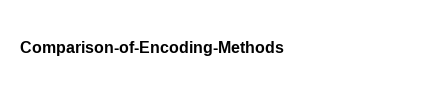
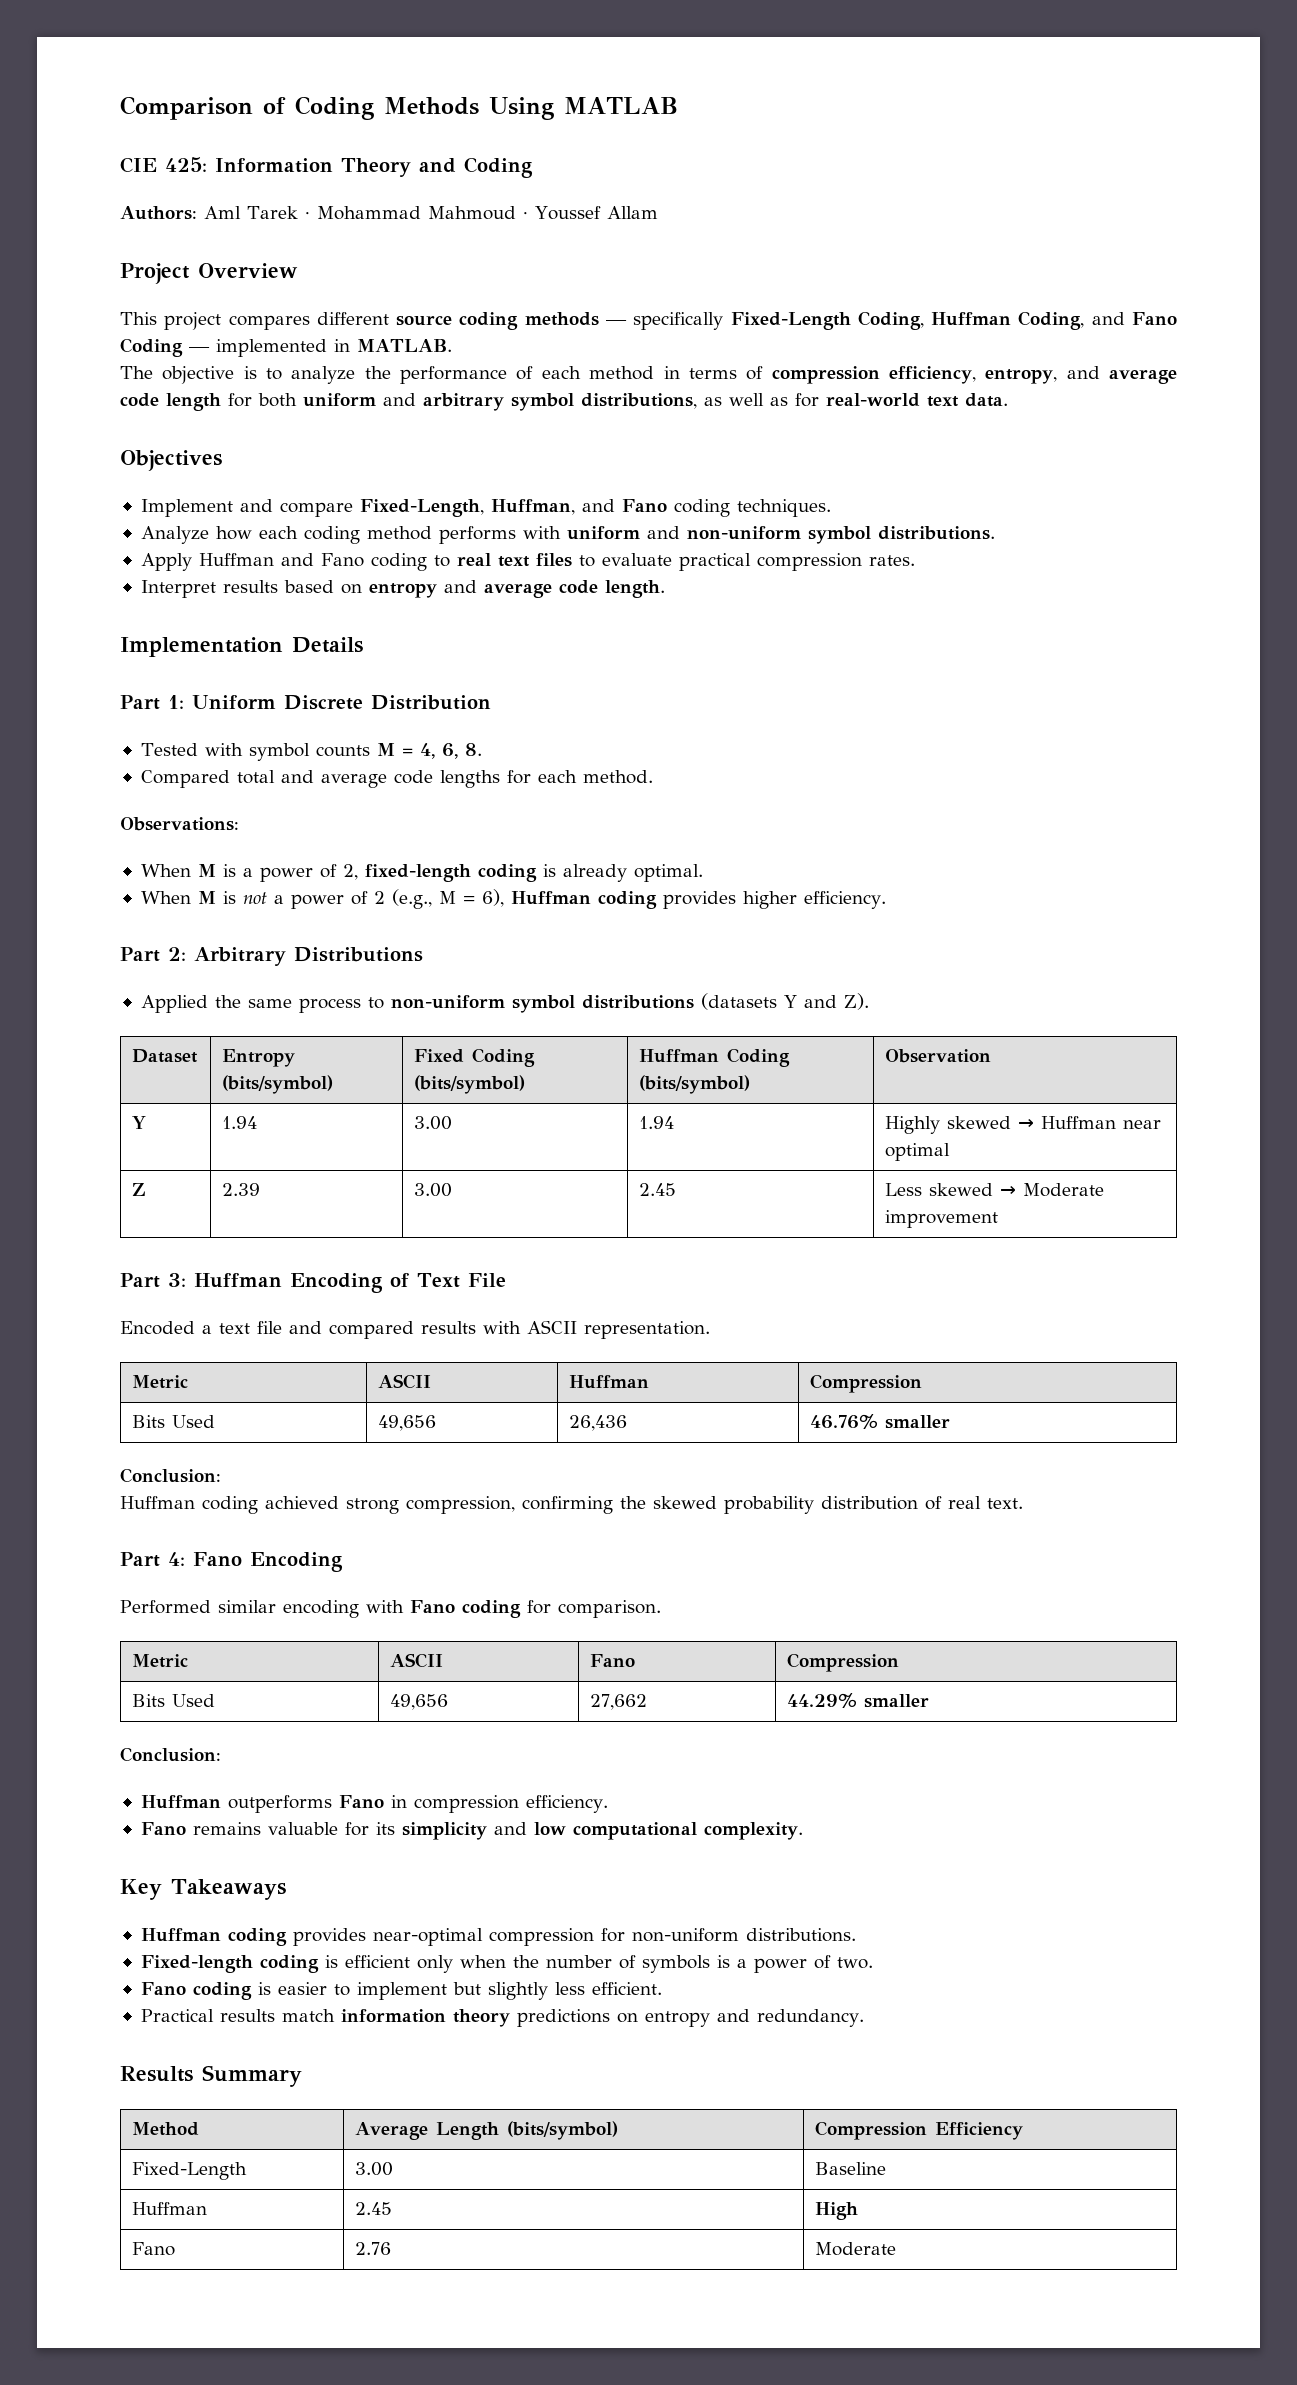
[20,41,284,56] Comparison-of-Encoding-Methods -> [120,96,678,120] [120,157,533,178] [120,206,658,220] [120,263,298,284] [120,311,1178,330] [120,338,452,357] [120,366,1178,384] [120,393,1008,411] [120,450,222,471] [140,499,831,517] [140,526,995,544] [140,553,915,571] [140,580,665,598] [120,637,363,657] [120,695,491,710] [140,743,482,761] [140,770,653,788] [120,817,239,831] [140,864,703,882] [140,889,886,909] [120,947,423,966] [140,993,869,1013] [132,1049,199,1063] [222,1049,296,1067] [222,1075,334,1094] [414,1048,536,1067] [414,1075,526,1094] [639,1048,791,1067] [639,1075,751,1094] [885,1049,992,1063] [132,1116,147,1129] [222,1116,258,1129] [414,1116,453,1130] [639,1116,675,1129] [885,1116,1162,1134] [885,1143,951,1161] [132,1183,146,1196] [222,1183,261,1196] [414,1183,453,1197] [639,1183,677,1196] [885,1183,1105,1197] [885,1210,999,1228] [120,1273,506,1293] [120,1320,710,1339] [132,1375,189,1389] [378,1374,432,1389] [569,1375,650,1389] [810,1374,923,1393] [132,1415,216,1428] [378,1415,437,1431] [569,1415,628,1431] [810,1414,951,1429] [120,1468,221,1483] [120,1496,1023,1514] [120,1552,343,1572] [120,1600,661,1618] [132,1654,189,1668] [390,1653,444,1668] [590,1654,636,1667] [787,1653,900,1672] [132,1694,216,1707] [390,1694,449,1710] [590,1694,648,1710] [787,1693,930,1708] [120,1747,221,1762] [140,1795,608,1813] [140,1822,803,1840] [120,1879,286,1900] [140,1928,856,1946] [140,1955,873,1973] [140,1982,662,2000] [140,2009,864,2027] [120,2065,302,2087] [132,2122,200,2136] [355,2121,619,2140] [815,2121,1024,2140] [132,2162,248,2180] [355,2162,394,2176] [815,2162,887,2175] [132,2202,208,2215] [355,2202,393,2215] [815,2202,859,2220] [132,2242,176,2256] [355,2242,392,2255] [815,2242,897,2256] Comparison of Coding Methods Using MATLAB // CIE 425: Information Theory and Coding // Authors: Aml Tarek · Mohammad Mahmoud · Youssef Allam // Project Overview // This project compares different source coding methods — specifically Fixed-Length Coding, Huffman Coding, and Fano Coding — implemented in MATLAB. // The objective is to analyze the performance of each method in terms of compression efficiency, entropy, and average code length for both uniform and arbitrary symbol distributions, as well as for real-world text data. // Objectives // Implement and compare Fixed-Length, Huffman, and Fano coding techniques. // Analyze how each coding method performs with uniform and non-uniform symbol distributions. // Apply Huffman and Fano coding to real text files to evaluate practical compression rates. // Interpret results based on entropy and average code length. // Implementation Details // Part 1: Uniform Discrete Distribution // Tested with symbol counts M = 4, 6, 8. // Compared total and average code lengths for each method. // Observations: // When M is a power of 2, fixed-length coding is already optimal. // When M is not a power of 2 (e.g., M = 6), Huffman coding provides higher efficiency. // Part 2: Arbitrary Distributions // Applied the same process to non-uniform symbol distributions (datasets Y and Z). // Dataset | Entropy (bits/symbol) | Fixed Coding (bits/symbol) | Huffman Coding (bits/symbol) | Observation // Y | 1.94 | 3.00 | 1.94 | Highly skewed → Huffman near optimal // Z | 2.39 | 3.00 | 2.45 | Less skewed → Moderate improvement // Part 3: Huffman Encoding of Text File // Encoded a text file and compared results with ASCII representation. // Metric | ASCII | Huffman | Compression // Bits Used | 49,656 | 26,436 | 46.76% smaller // Conclusion: // Huffman coding achieved strong compression, confirming the skewed probability distribution of real text. // Part 4: Fano Encoding // Performed similar encoding with Fano coding for comparison. // Metric | ASCII | Fano | Compression // Bits Used | 49,656 | 27,662 | 44.29% smaller // Conclusion: // Huffman outperforms Fano in compression efficiency. // Fano remains valuable for its simplicity and low computational complexity. // Key Takeaways // Huffman coding provides near-optimal compression for non-uniform distributions. // Fixed-length coding is efficient only when the number of symbols is a power of two. // Fano coding is easier to implement but slightly less efficient. // Practical results match information theory predictions on entropy and redundancy. // Results Summary // Method | Average Length (bits/symbol) | Compression Efficiency // Fixed-Length | 3.00 | Baseline // Huffman | 2.45 | High // Fano | 2.76 | Moderate

